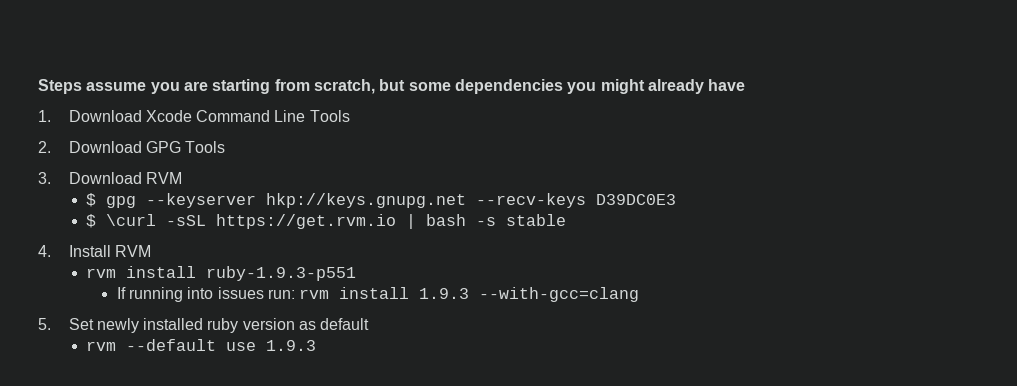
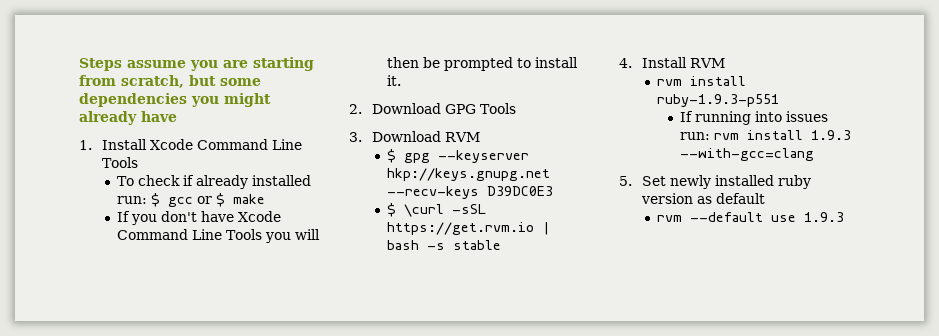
[68,110,350,122] Download Xcode Command Line Tools -> [102,139,303,150] [102,157,139,168] [117,175,312,189] [117,193,266,207] [117,211,282,225] [117,229,321,243] [387,57,579,71] [387,75,402,86] Install Xcode Command Line Tools // To check if already installed run: $ gcc or $ make // If you don't have Xcode Command Line Tools you will then be prompted to install it.

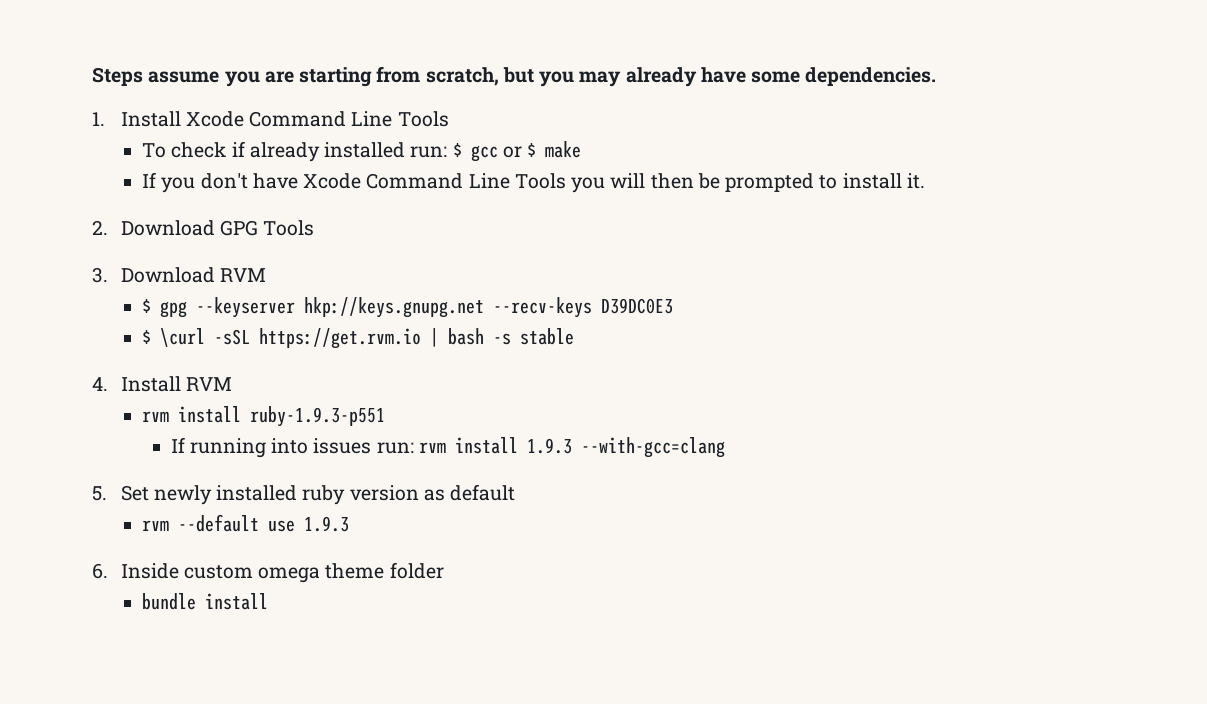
[220,78,261,86] [79,93,271,107] some dependencies you might -> [539,71,622,87] you may
(177, 116) none -> [751,67,937,86] some dependencies.
(845, 217) none -> [92,562,444,583] [142,593,269,610] // 6. Inside custom omega theme folder // bundle install

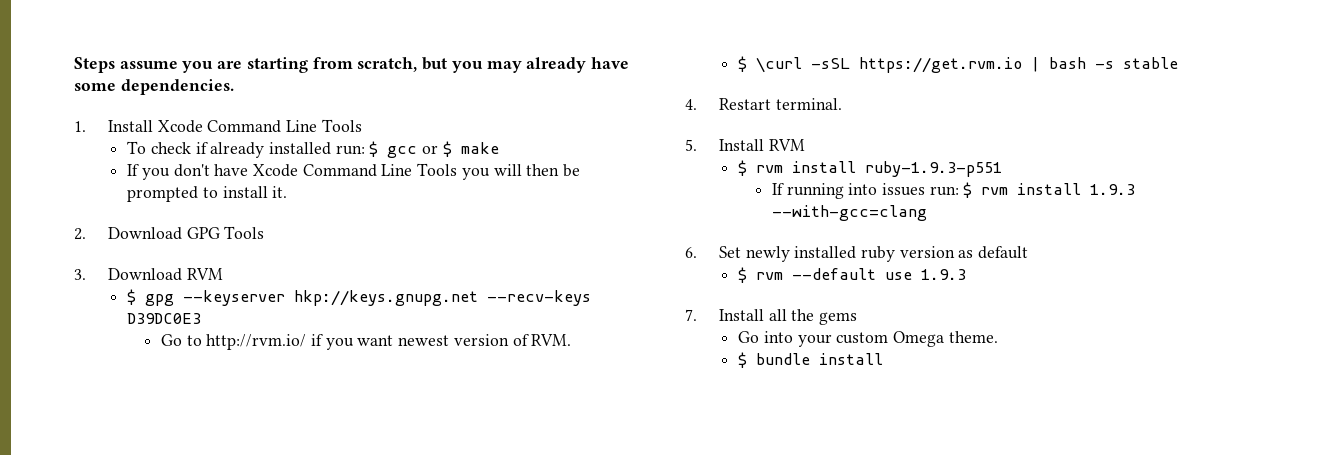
(674, 306) none -> [160,334,572,350] // Go to http://rvm.io/ if you want newest version of RVM.
(108, 384) none -> [718,98,842,110] [685,139,697,151] Restart terminal. // 5.
(232, 384) none -> [738,160,748,176] $
(414, 448) none -> [963,182,973,198] $
[92,486,107,501] 5. -> [685,247,697,258] 6.
(516, 492) none -> [738,267,748,283] $
[92,562,444,583] 6. Inside custom omega theme folder // -> [685,309,857,325] [738,331,998,347] [738,352,748,368] 7. Install all the gems // Go into your custom Omega theme. // $

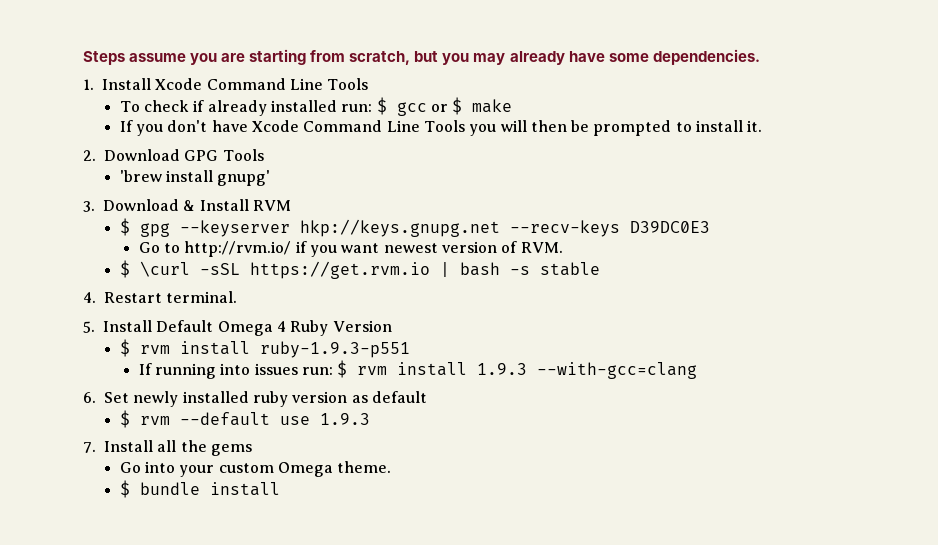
(265, 232) none -> [119,170,271,186] // 'brew install gnupg'
(182, 274) none -> [183,199,249,211] & Install
[768,139,805,151] RVM -> [156,320,392,336] Default Omega 4 Ruby Version

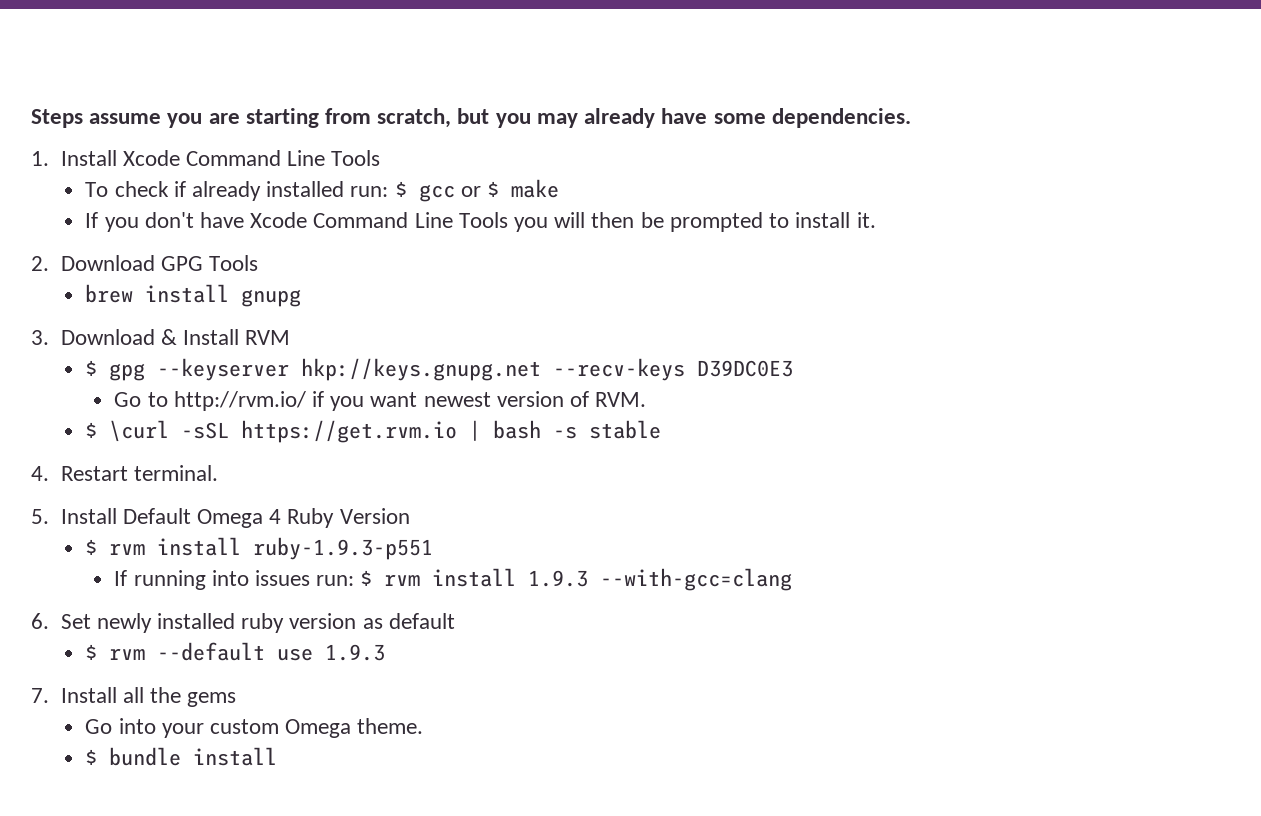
[119,170,271,186] 'brew install gnupg' -> [85,284,302,307] brew install gnupg

